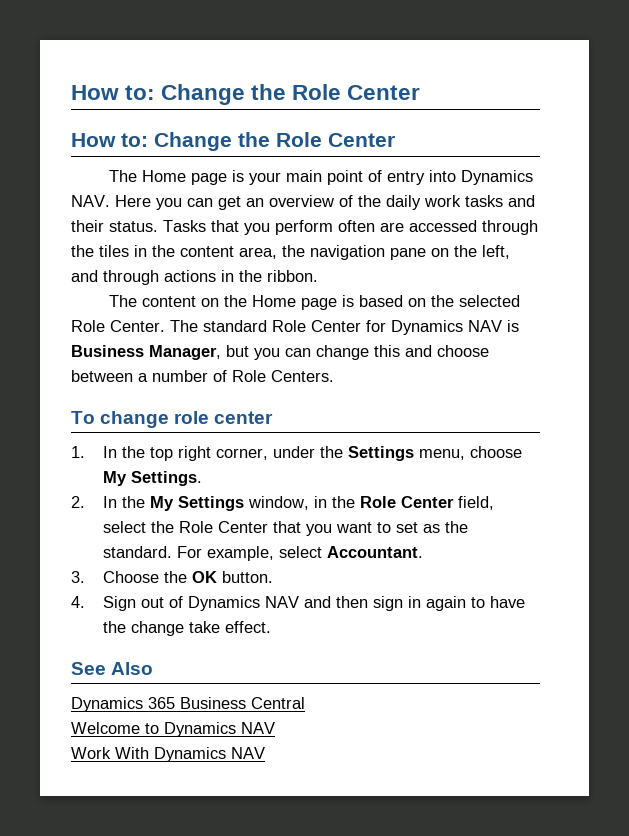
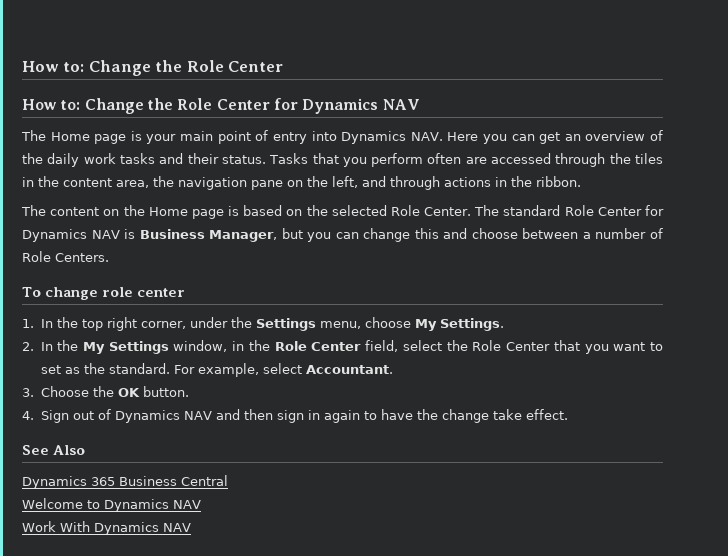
(395, 140) none -> [273,98,420,114] for Dynamics NAV

